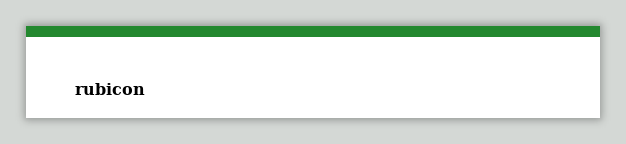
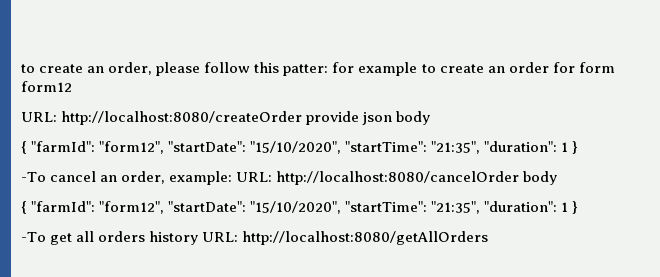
[75,83,145,95] rubicon -> [21,62,615,76] [21,81,72,92] [21,111,431,125] [21,141,579,154] [21,171,558,185] [21,201,579,214] [21,231,489,245] to create an order, please follow this patter: for example to create an order for form form12 // URL: http://localhost:8080/createOrder provide json body // { "farmId": "form12", "startDate": "15/10/2020", "startTime": "21:35", "duration": 1 } // -To cancel an order, example: URL: http://localhost:8080/cancelOrder body // { "farmId": "form12", "startDate": "15/10/2020", "startTime": "21:35", "duration": 1 } // -To get all orders history URL: http://localhost:8080/getAllOrders

